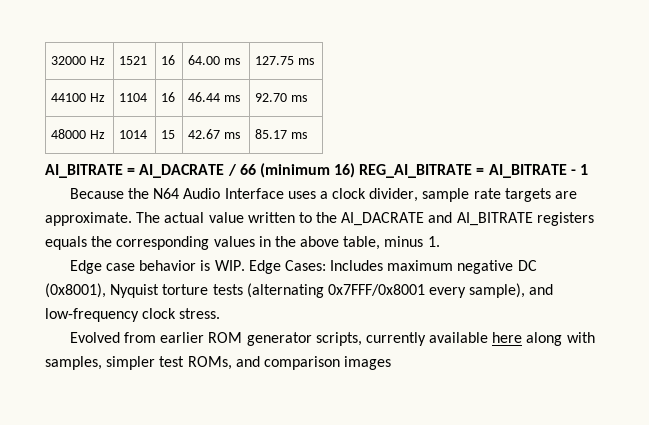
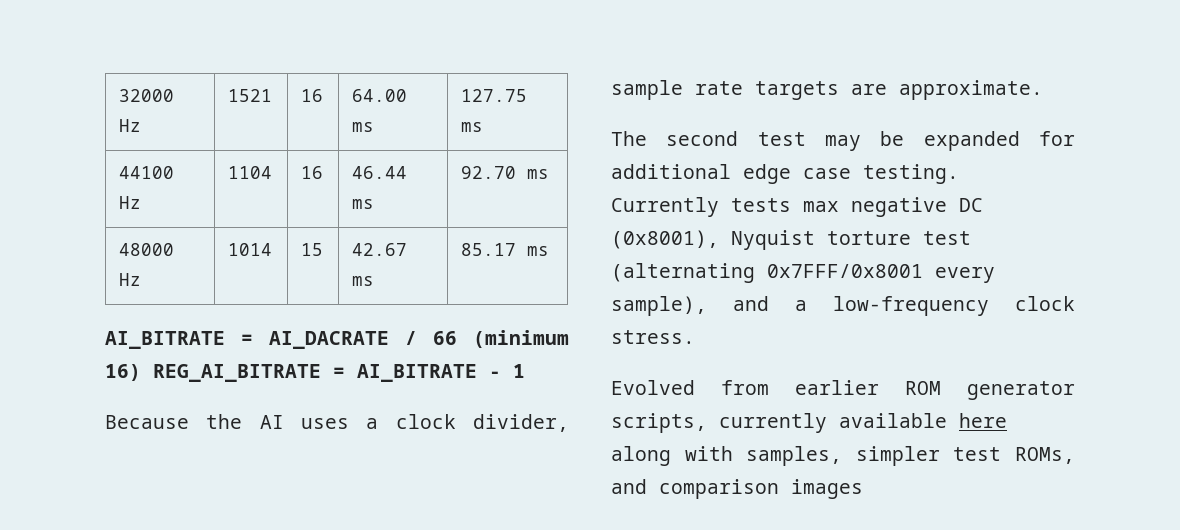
[153,188,284,199] N64 Audio Interface -> [259,415,284,429] AI
[136,212,594,226] [45,236,440,250] [69,260,454,274] The actual value written to the AI_DACRATE and AI_BITRATE registers equals the corresponding values in the above table, minus 1. // Edge case behavior is WIP. Edge Cases: Includes maximum -> [611,131,1075,151] [611,164,959,184] [611,197,839,217] // The second test may be expanded for additional edge case testing. Currently tests max
[212,284,243,295] tests -> [923,231,971,245] test
(554, 289) none -> [795,300,807,311] a

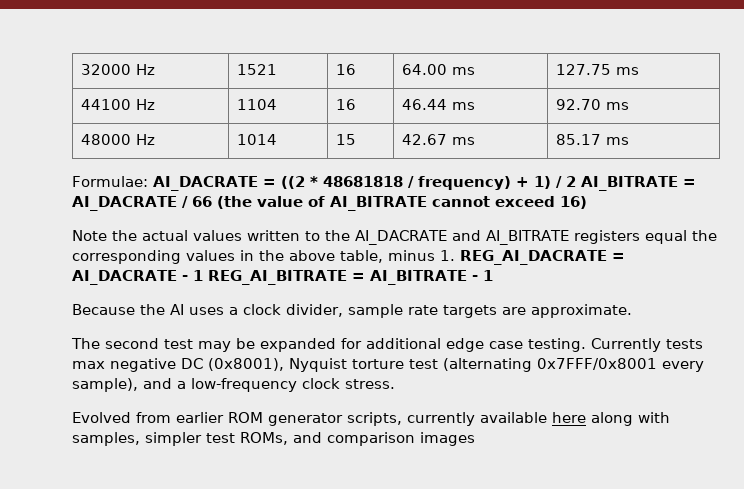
(550, 251) none -> [72,176,576,191] Formulae: AI_DACRATE = ((2 * 48681818 / frequency) + 1) / 2
[473,330,569,348] [105,364,141,381] (minimum 16) -> [216,196,587,211] [72,230,717,245] [72,250,625,265] [72,270,203,285] (the value of AI_BITRATE cannot exceed 16) // Note the actual values written to the AI_DACRATE and AI_BITRATE registers equal the corresponding values in the above table, minus 1. REG_AI_DACRATE = AI_DACRATE - 1

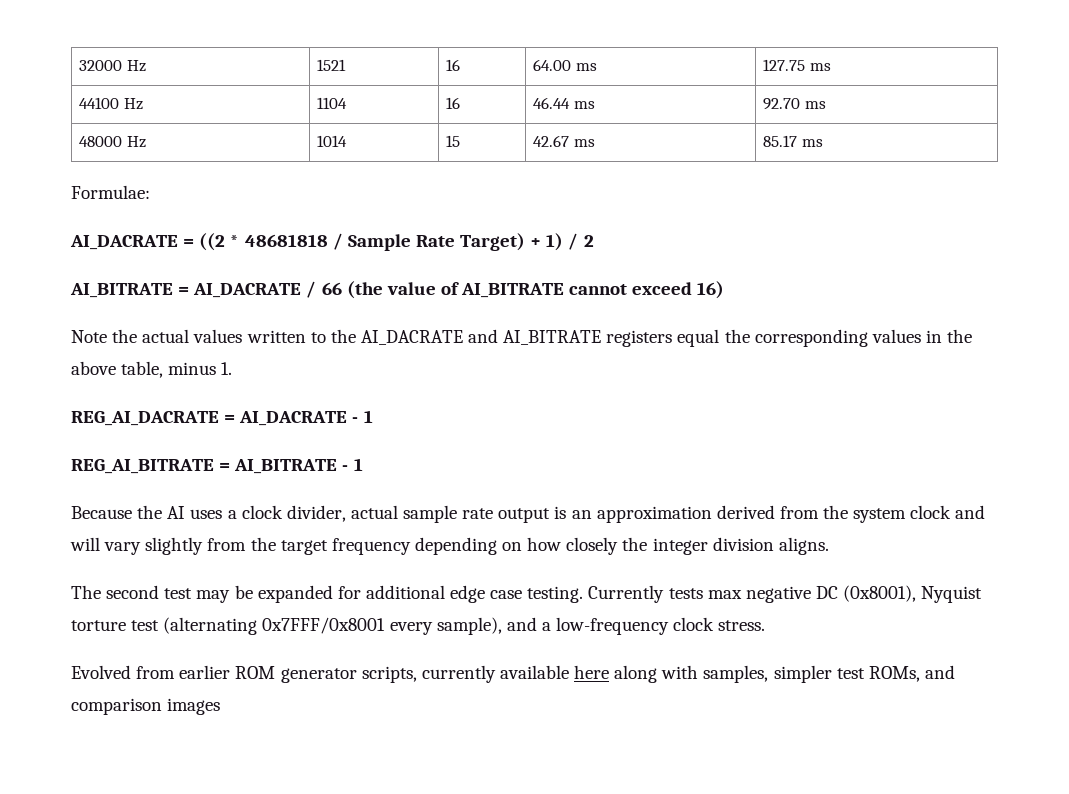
(148, 181) none -> (150, 192) //
[417,176,511,190] frequency) -> [347,233,526,251] Sample Rate Target)
(576, 181) none -> (594, 241) //
(455, 255) none -> (233, 368) //
(203, 275) none -> (373, 416) //
(343, 310) none -> [350,505,398,519] actual
[443,304,632,318] targets are approximate. -> [498,505,986,523] [70,537,829,555] output is an approximation derived from the system clock and will vary slightly from the target frequency depending on how closely the integer division aligns.

